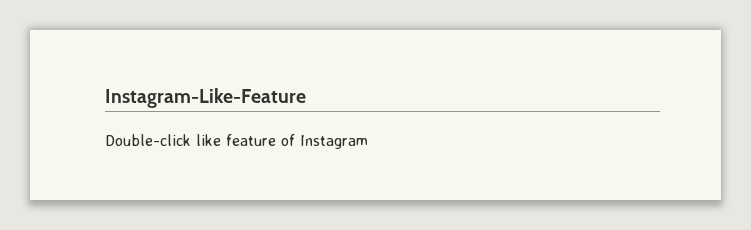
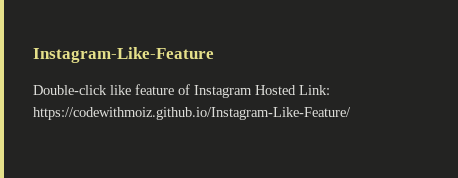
(368, 142) none -> [255,85,330,95] [33,107,351,120] Hosted Link: https://codewithmoiz.github.io/Instagram-Like-Feature/

